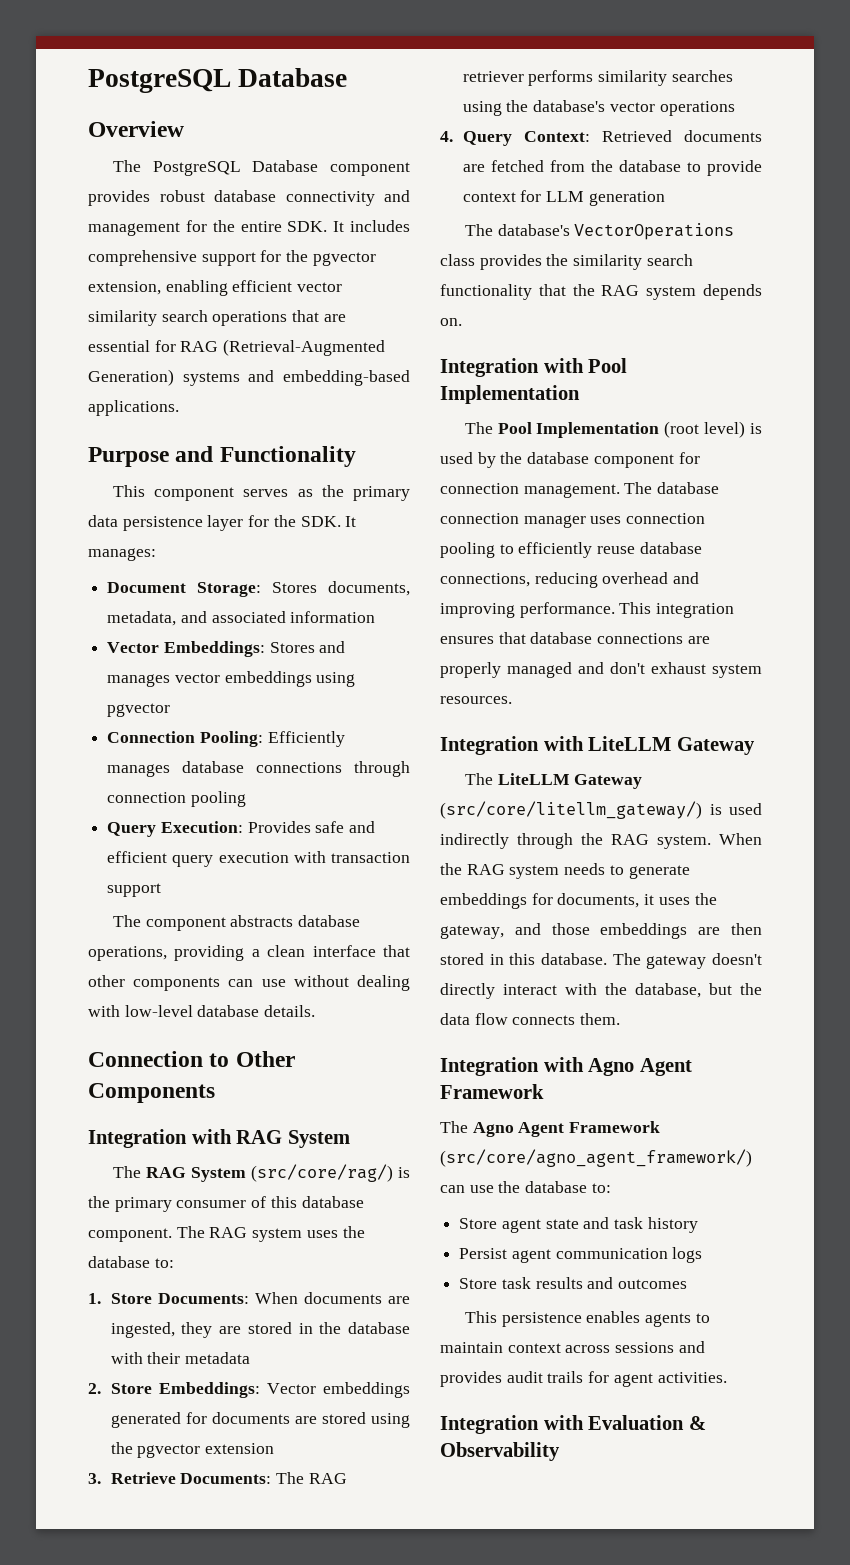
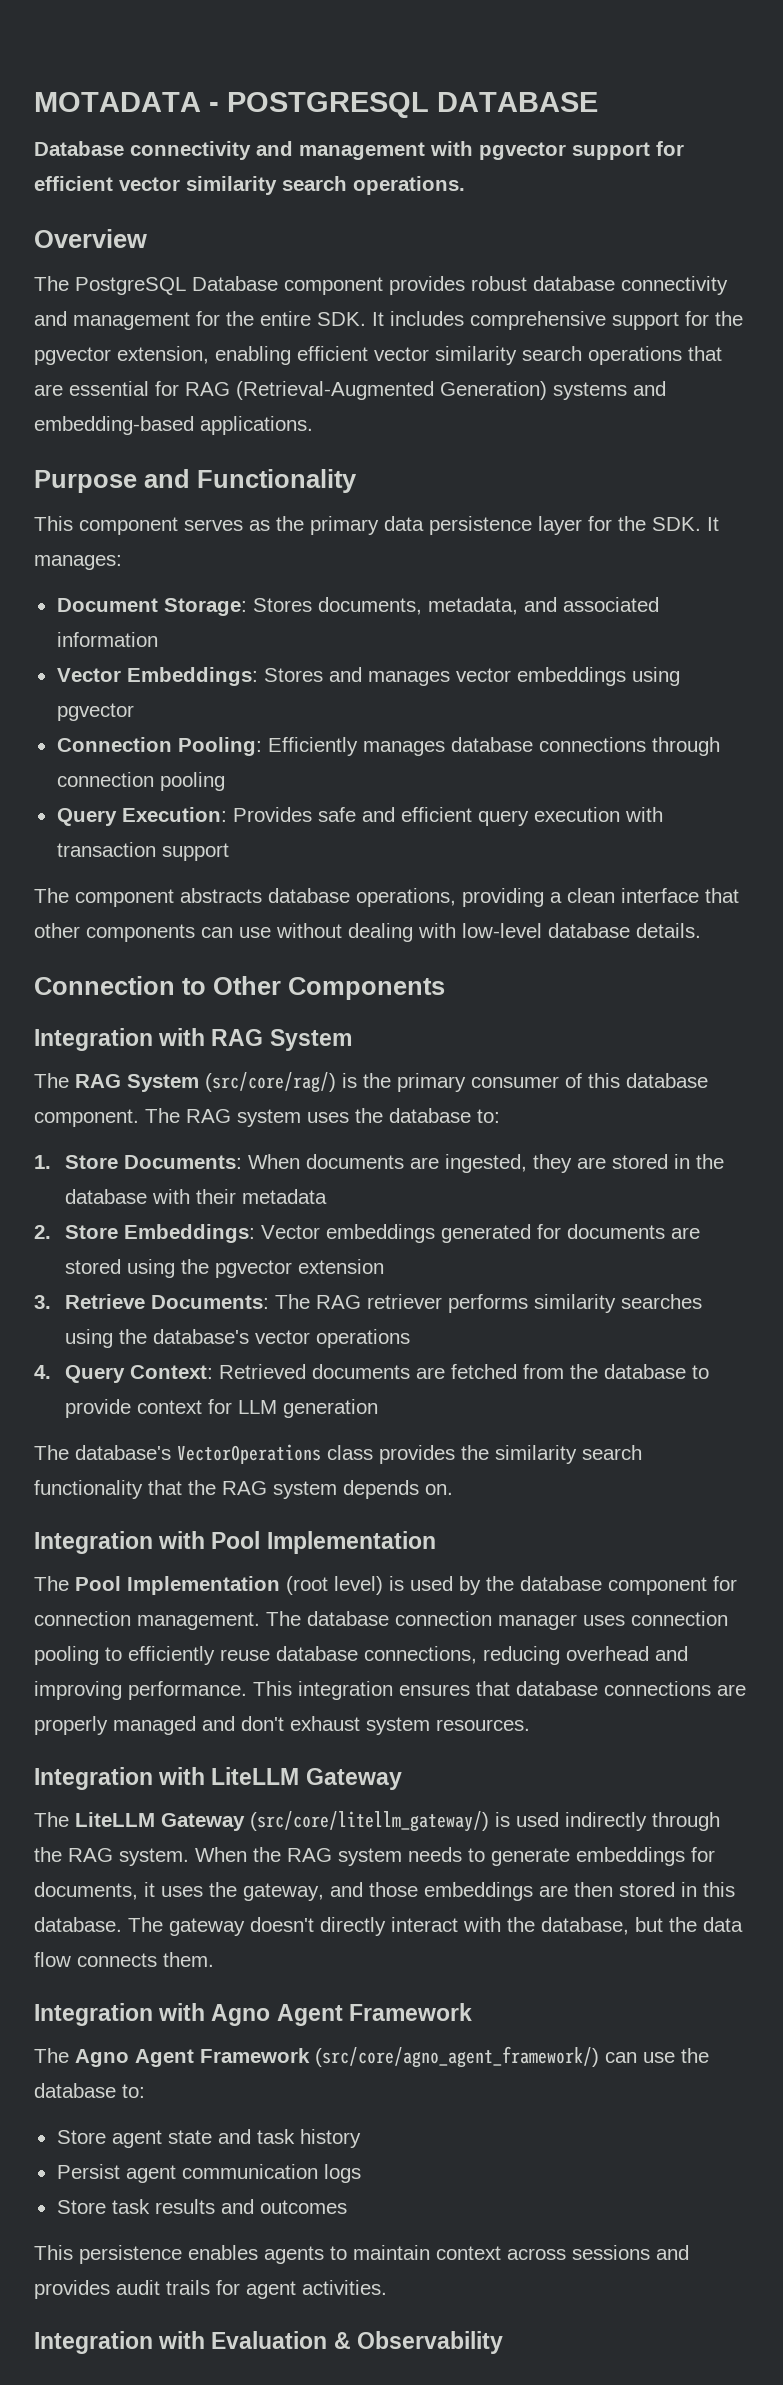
[88,68,348,93] PostgreSQL Database -> [34,92,598,118] [34,141,684,160] [34,176,465,195] MOTADATA - POSTGRESQL DATABASE // Database connectivity and management with pgvector support for efficient vector similarity search operations.

